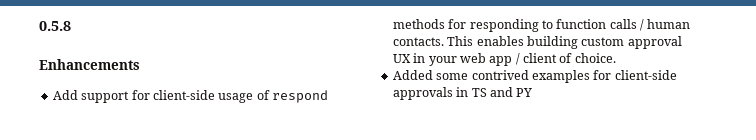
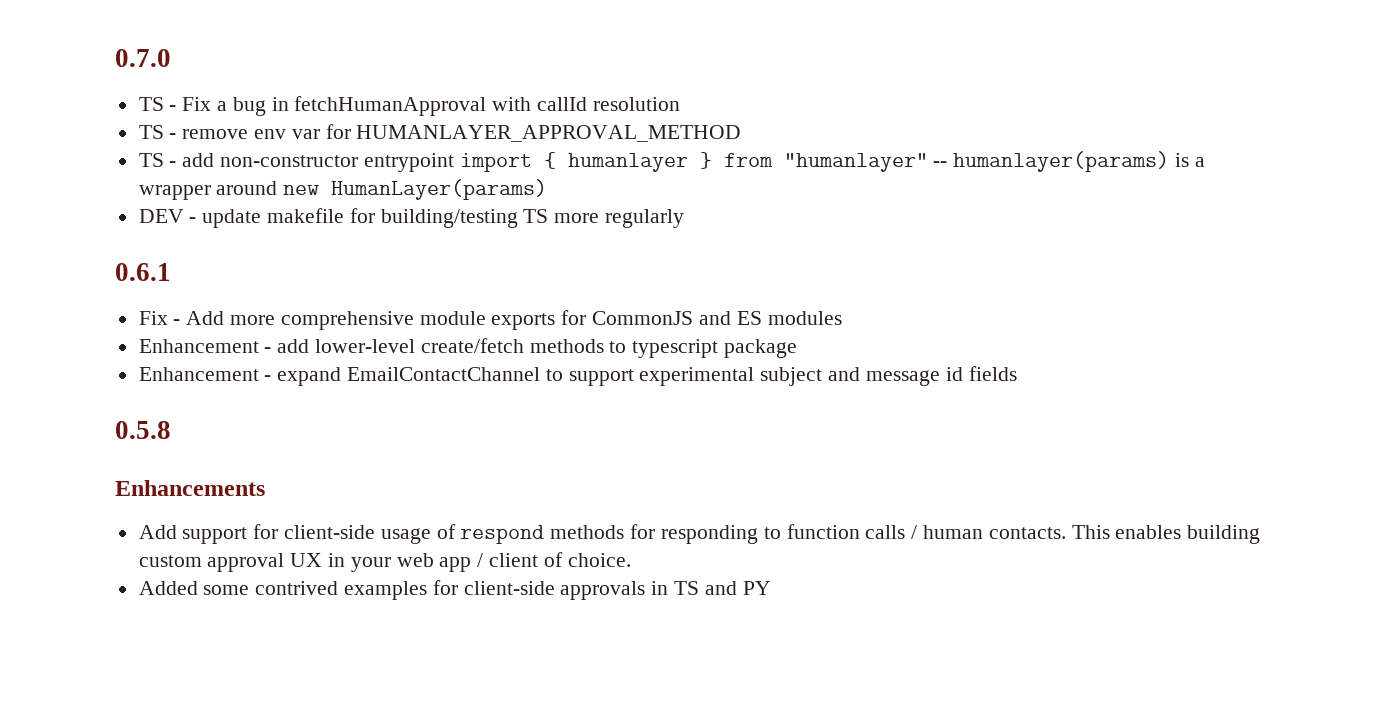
(39, 26) none -> [115,49,171,67] [138,96,680,116] [138,124,742,142] [138,151,1205,172] [138,179,548,200] [138,208,685,228] [115,263,171,281] [138,310,842,330] [138,338,798,358] [138,366,1017,386] 0.7.0 // TS - Fix a bug in fetchHumanApproval with callId resolution // TS - remove env var for HUMANLAYER_APPROVAL_METHOD // TS - add non-constructor entrypoint import { humanlayer } from "humanlayer" -- humanlayer(params) is a wrapper around new HumanLayer(params) // DEV - update makefile for building/testing TS more regularly // 0.6.1 // Fix - Add more comprehensive module exports for CommonJS and ES modules // Enhancement - add lower-level create/fetch methods to typescript package // Enhancement - expand EmailContactChannel to support experimental subject and message id fields //

